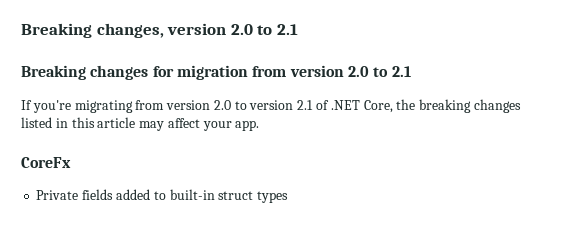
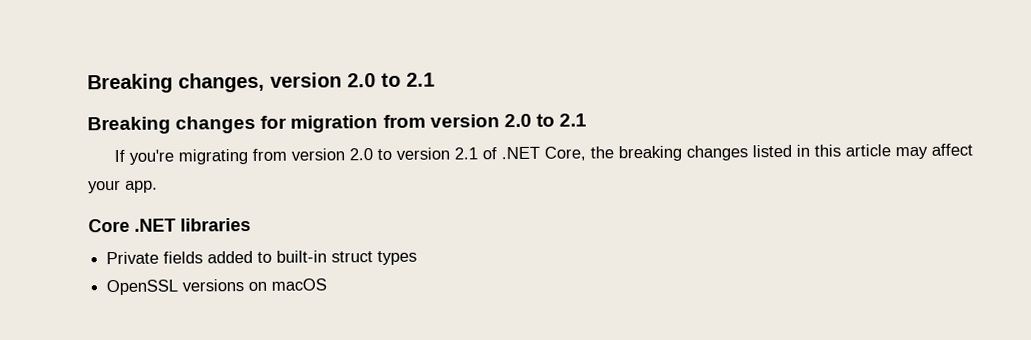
[21,157,71,168] CoreFx -> [88,217,251,233] Core .NET libraries
(289, 197) none -> [106,278,328,296] // OpenSSL versions on macOS

